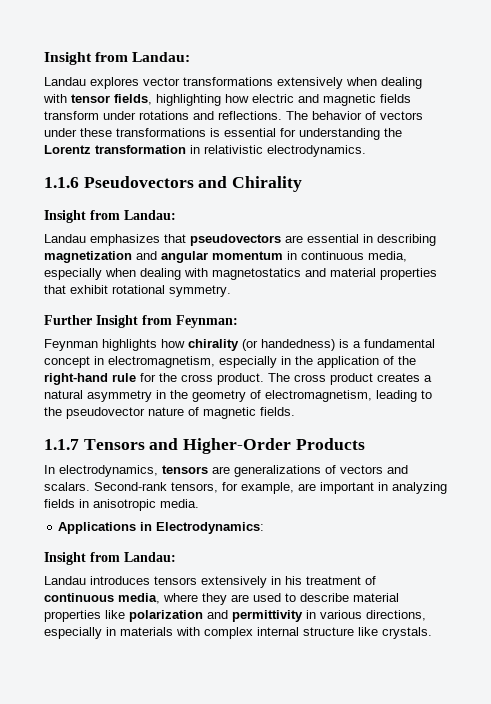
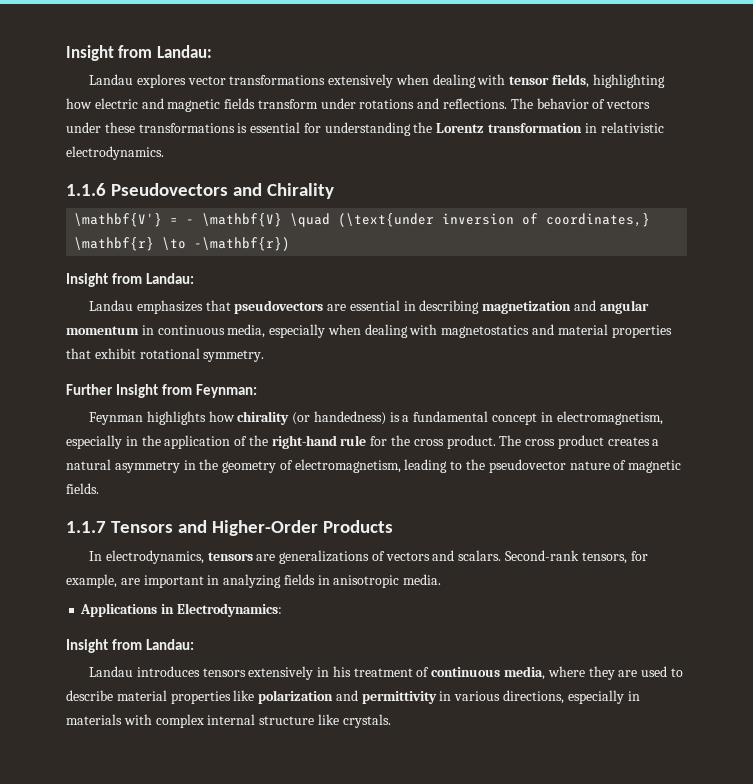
(303, 184) none -> [74,213,651,227] [74,237,291,251] // \mathbf{V'} = - \mathbf{V} \quad (\text{under inversion of coordinates,} \mathbf{r} \to -\mathbf{r})

